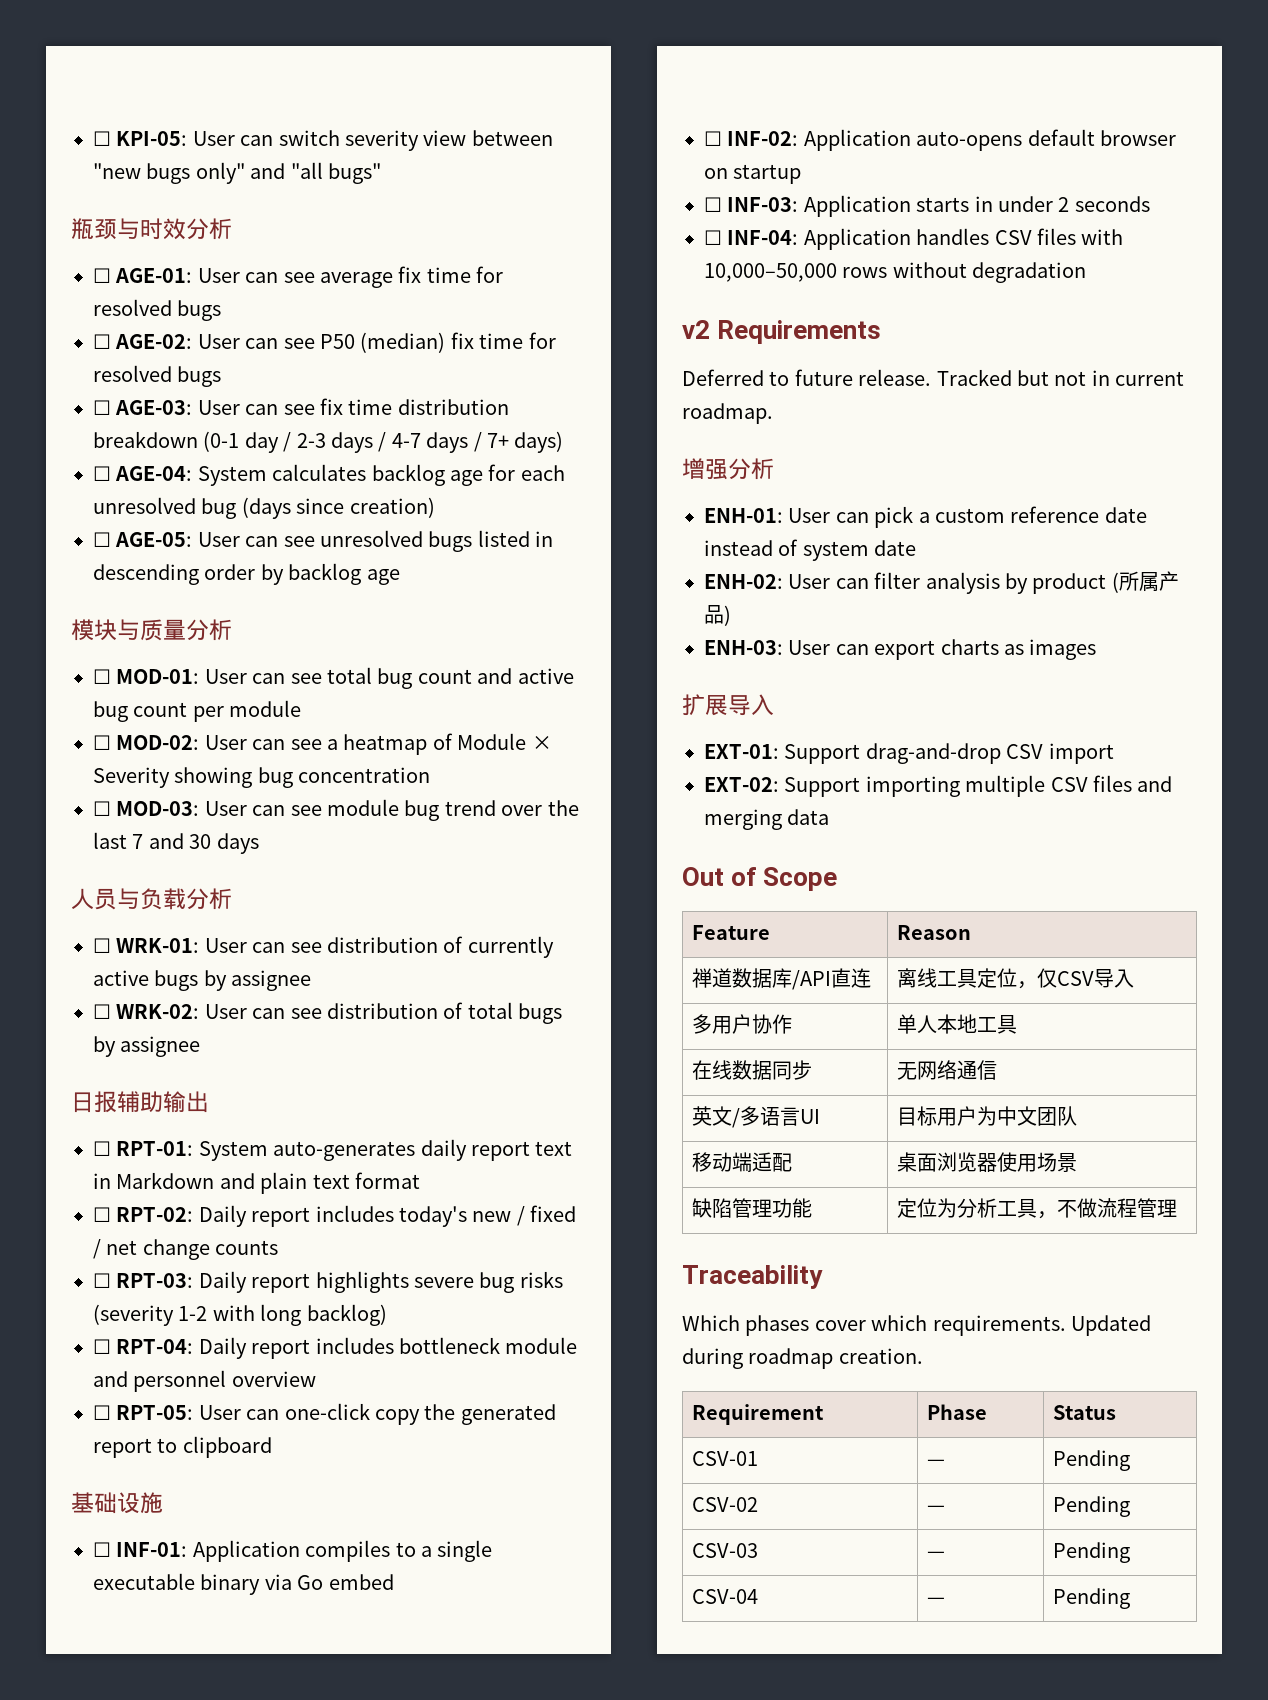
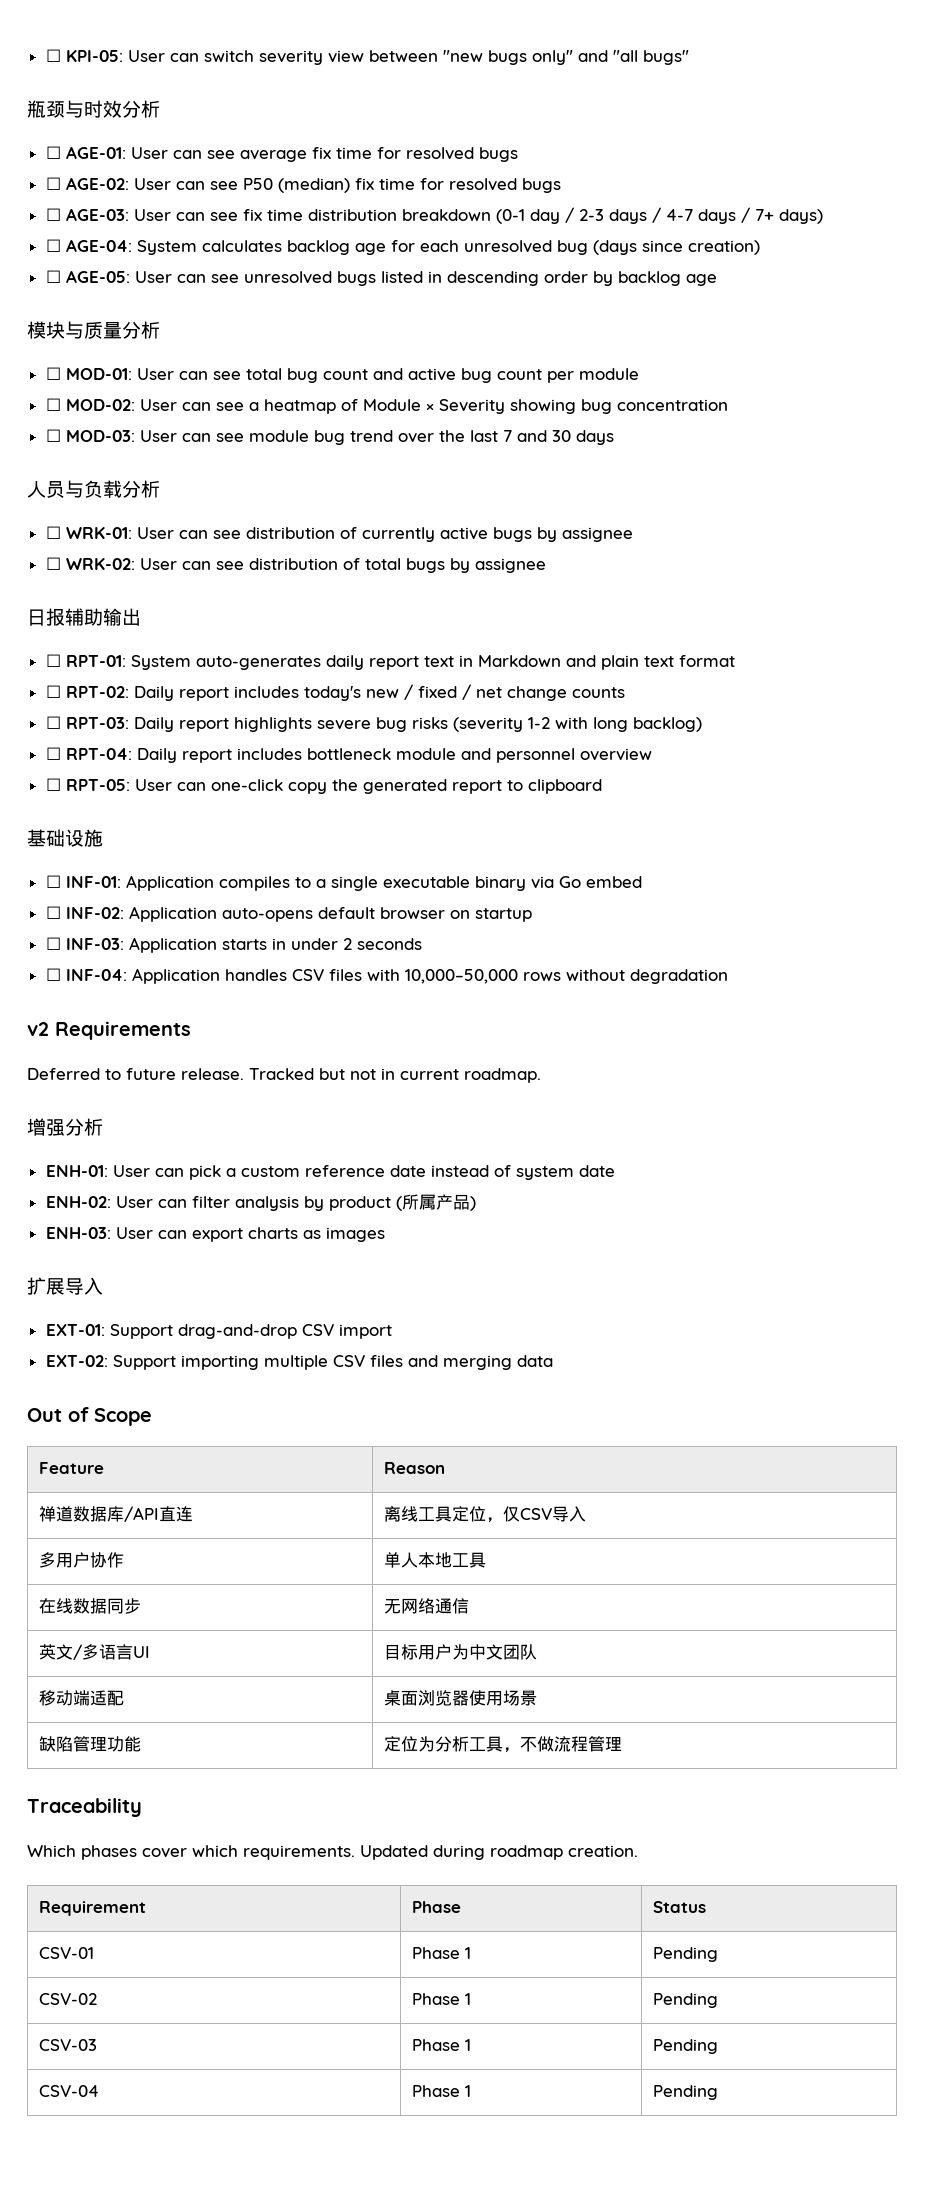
[927,1459,946,1466] — -> [412,1947,472,1959] Phase 1
[927,1505,946,1512] — -> [412,1993,472,2005] Phase 1
[927,1551,946,1558] — -> [412,2039,472,2051] Phase 1
[927,1597,946,1604] — -> [412,2085,472,2097] Phase 1

